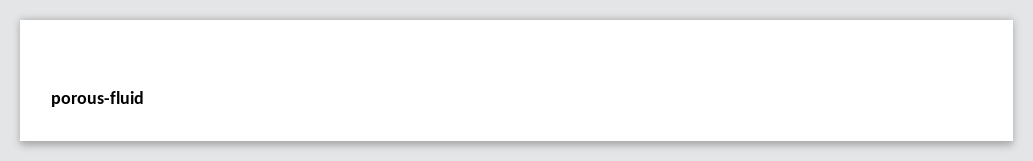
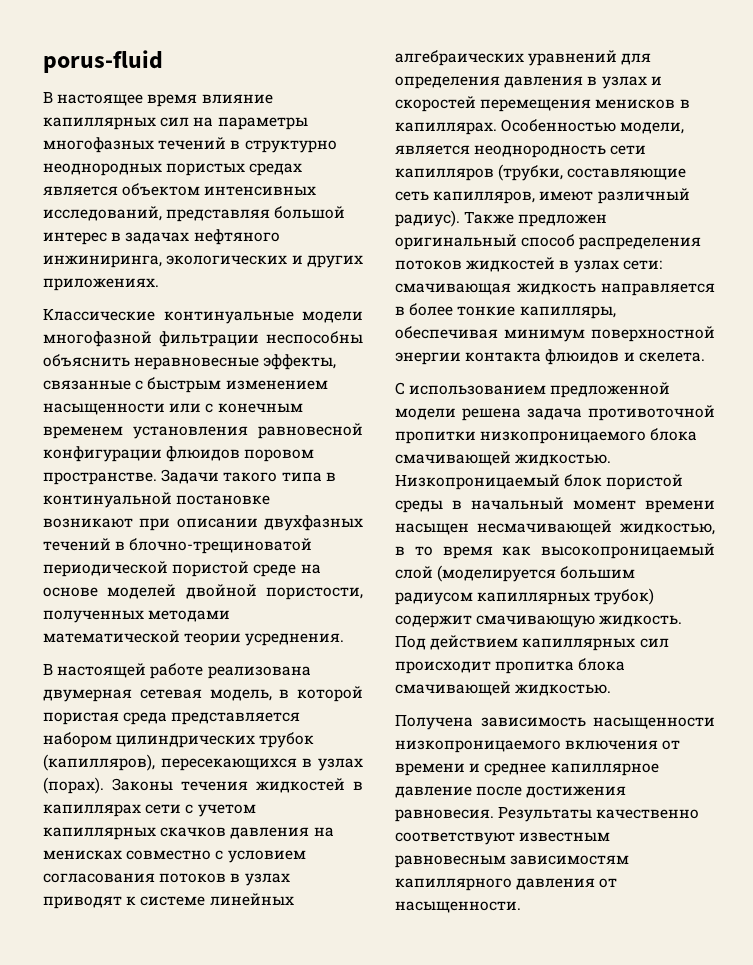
[51,91,144,107] porous-fluid -> [43,50,163,73] [43,91,273,107] [43,117,308,130] [43,137,337,153] [43,163,303,176] [43,183,317,196] [43,206,346,222] [43,229,280,245] [43,255,363,268] [43,278,159,291] [43,308,363,324] [43,331,363,347] [43,354,337,370] [43,377,328,393] [43,403,303,415] [43,423,363,439] [43,446,315,462] [43,469,336,485] [43,492,271,508] [43,515,363,531] [43,538,313,554] [43,561,321,577] [43,584,363,600] [43,610,231,623] [43,630,345,646] [43,663,311,679] [43,686,363,702] [43,712,301,725] [43,732,315,748] [43,754,364,771] [43,777,363,794] [43,804,256,817] [43,827,334,840] [43,850,306,863] [43,873,290,886] [43,893,294,909] [395,50,652,66] [395,76,662,89] [395,96,690,112] [395,119,685,135] [395,145,647,158] [395,164,687,181] [395,188,690,204] [395,210,608,227] [395,234,702,250] [395,257,662,273] [395,283,715,296] [395,303,616,319] [395,326,715,342] [395,349,705,365] [395,382,671,398] [395,405,715,421] [395,428,698,444] [395,451,612,466] [395,474,684,490] [395,497,715,513] [395,520,715,535] [395,543,715,559] [395,565,636,582] [395,588,655,605] [395,615,683,628] [395,635,669,651] [395,658,626,674] [395,681,612,696] [395,714,715,730] [395,740,681,753] [395,763,659,776] [395,786,627,798] [395,806,700,822] [395,832,611,845] [395,855,630,868] [395,878,618,891] [395,901,521,913] porus-fluid // В настоящее время влияние капиллярных сил на параметры многофазных течений в структурно неоднородных пористых средах является объектом интенсивных исследований, представляя большой интерес в задачах нефтяного инжиниринга, экологических и других приложениях. // Классические континуальные модели многофазной фильтрации неспособны объяснить неравновесные эффекты, связанные с быстрым изменением насыщенности или с конечным временем установления равновесной конфигурации флюидов поровом пространстве. Задачи такого типа в континуальной постановке возникают при описании двухфазных течений в блочно-трещиноватой периодической пористой среде на основе моделей двойной пористости, полученных методами математической теории усреднения. // В настоящей работе реализована двумерная сетевая модель, в которой пористая среда представляется набором цилиндрических трубок (капилляров), пересекающихся в узлах (порах). Законы течения жидкостей в капиллярах сети с учетом капиллярных скачков давления на менисках совместно с условием согласования потоков в узлах приводят к системе линейных алгебраических уравнений для определения давления в узлах и скоростей перемещения менисков в капиллярах. Особенностью модели, является неоднородность сети капилляров (трубки, составляющие сеть капилляров, имеют различный радиус). Также предложен оригинальный способ распределения потоков жидкостей в узлах сети: смачивающая жидкость направляется в более тонкие капилляры, обеспечивая минимум поверхностной энергии контакта флюидов и скелета. // С использованием предложенной модели решена задача противоточной пропитки низкопроницаемого блока смачивающей жидкостью. Низкопроницаемый блок пористой среды в начальный момент времени насыщен несмачивающей жидкостью, в то время как высокопроницаемый слой (моделируется большим радиусом капиллярных трубок) содержит смачивающую жидкость. Под действием капиллярных сил происходит пропитка блока смачивающей жидкостью. // Получена зависимость насыщенности низкопроницаемого включения от времени и среднее капиллярное давление после достижения равновесия. Результаты качественно соответствуют известным равновесным зависимостям капиллярного давления от насыщенности.

